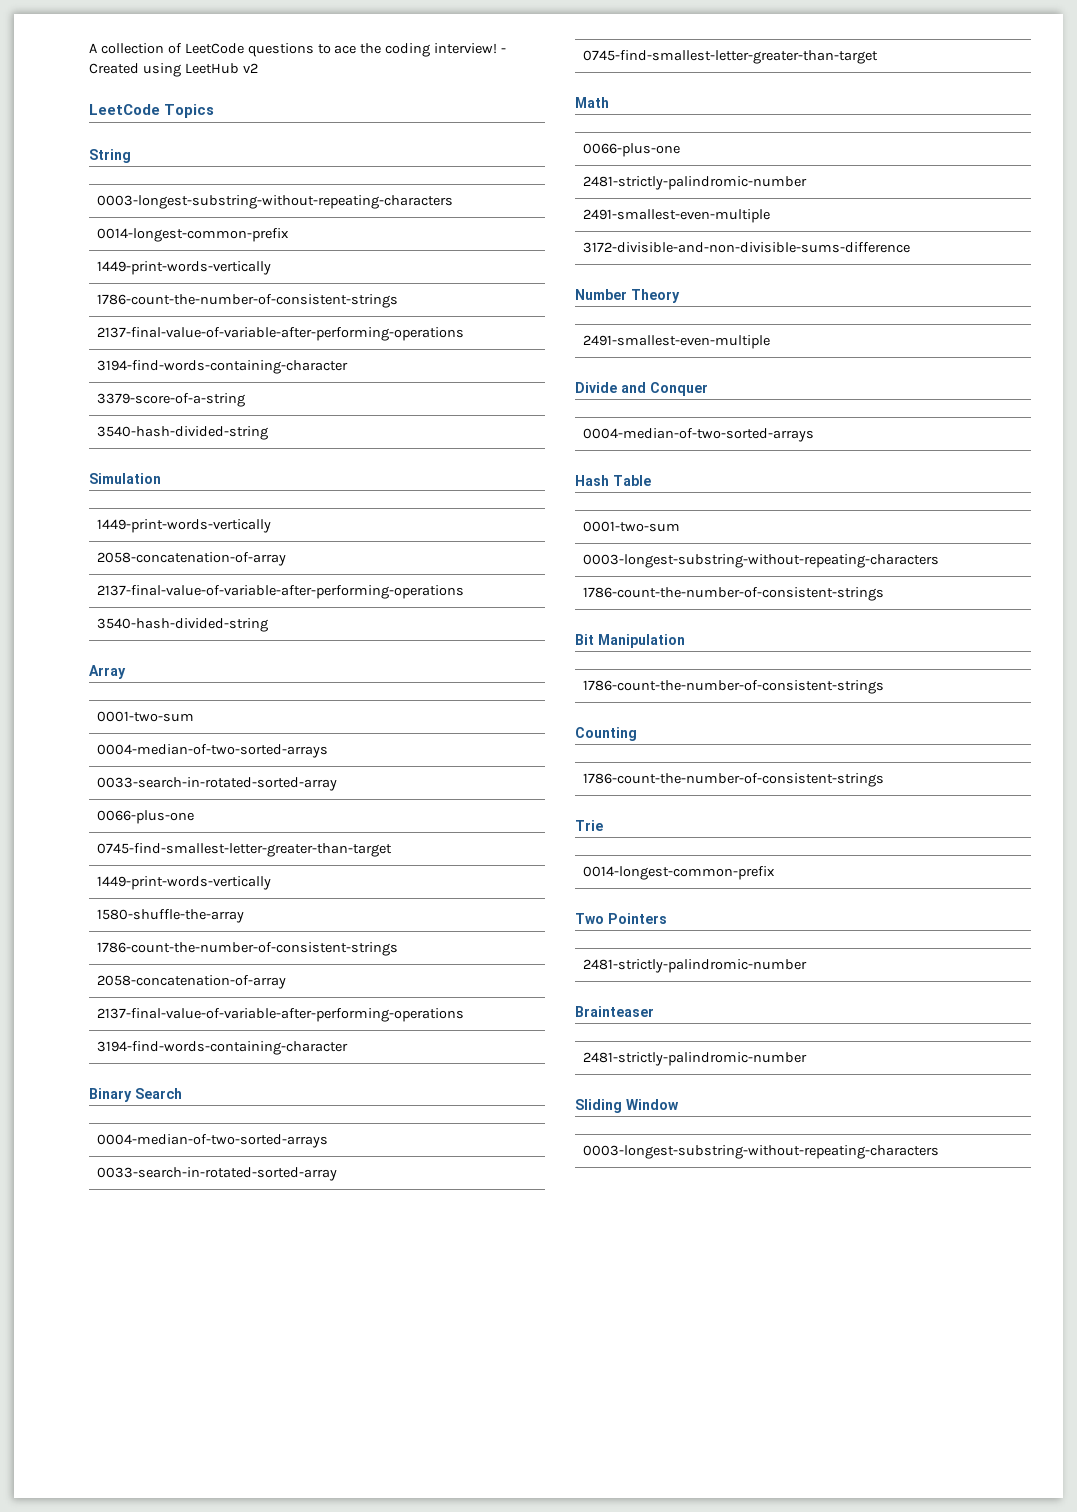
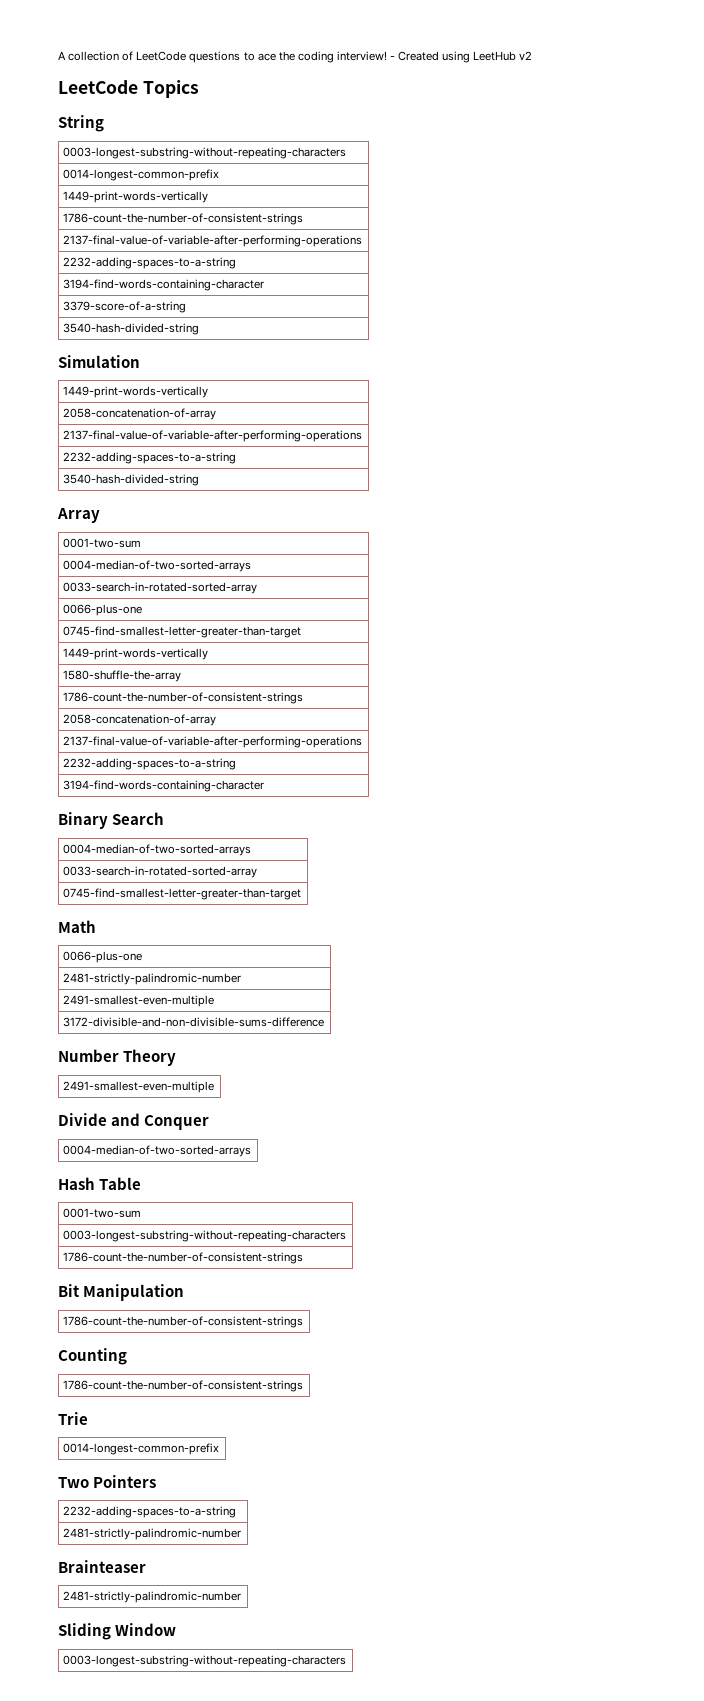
(465, 334) none -> [63,257,237,269] // 2232-adding-spaces-to-a-string
(465, 592) none -> [63,452,237,464] // 2232-adding-spaces-to-a-string
(465, 1015) none -> [63,758,237,770] // 2232-adding-spaces-to-a-string
(667, 918) none -> [63,1506,237,1518] // 2232-adding-spaces-to-a-string

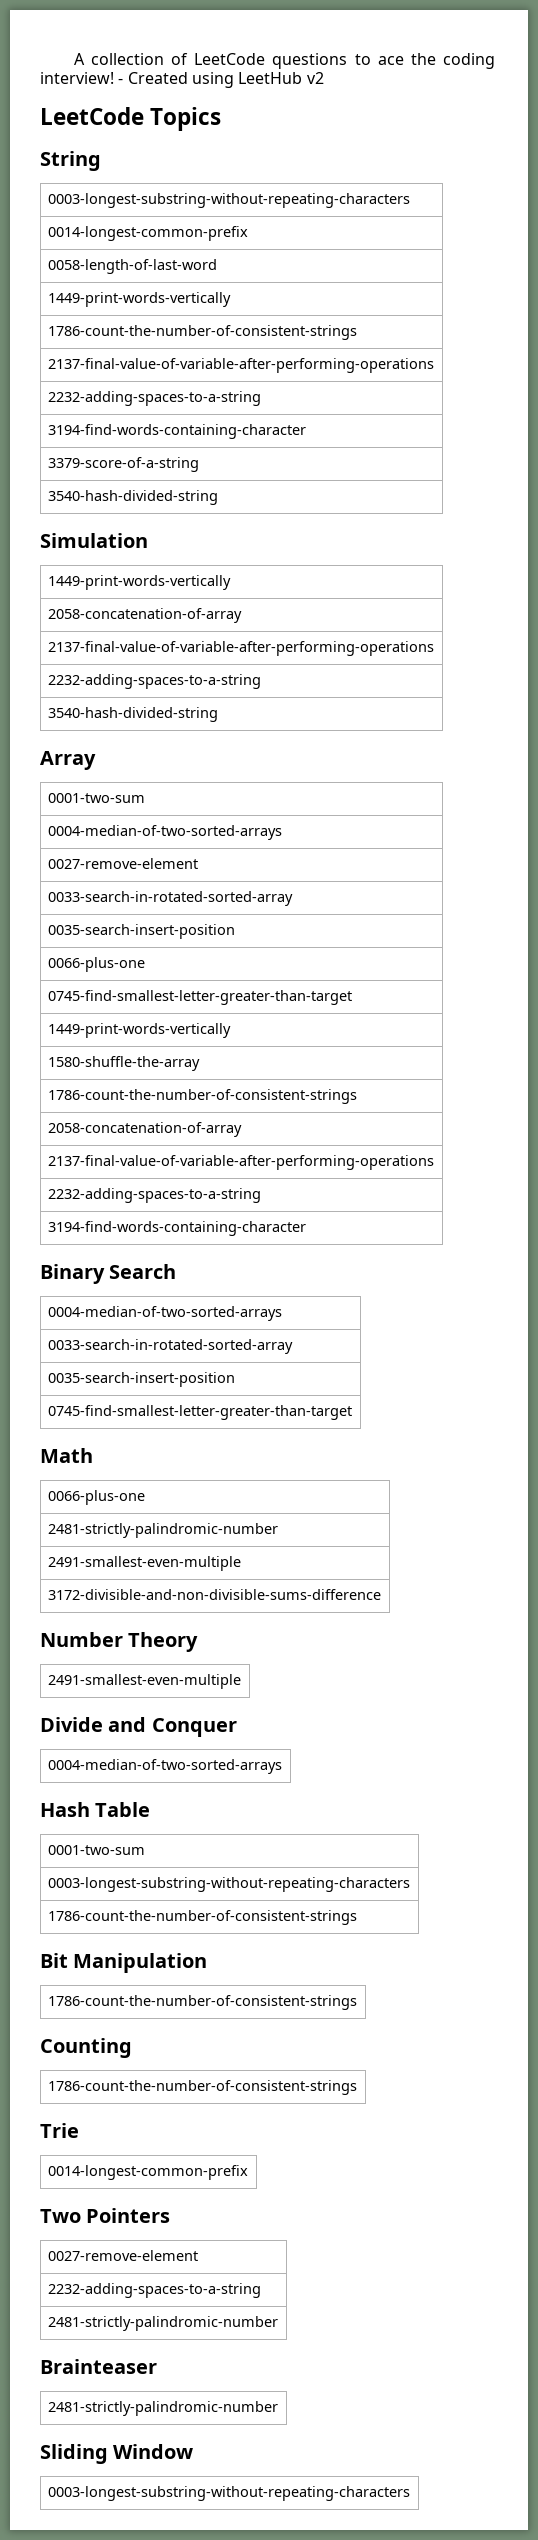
(220, 175) none -> [47,259,217,274] // 0058-length-of-last-word
[63,582,258,594] // 0033-search-in-rotated-sorted-array -> [47,858,198,869] [47,891,293,906] [47,924,235,939] // 0027-remove-element // 0033-search-in-rotated-sorted-array // 0035-search-insert-position
(258, 872) none -> [47,1372,235,1387] // 0035-search-insert-position
(157, 1481) none -> [47,2250,198,2261] // 0027-remove-element

